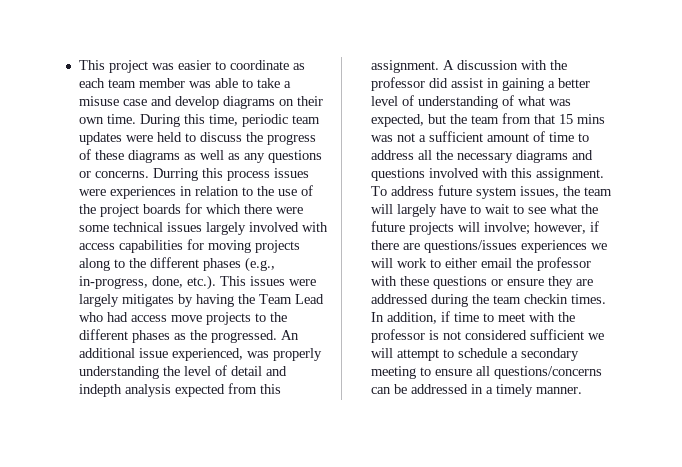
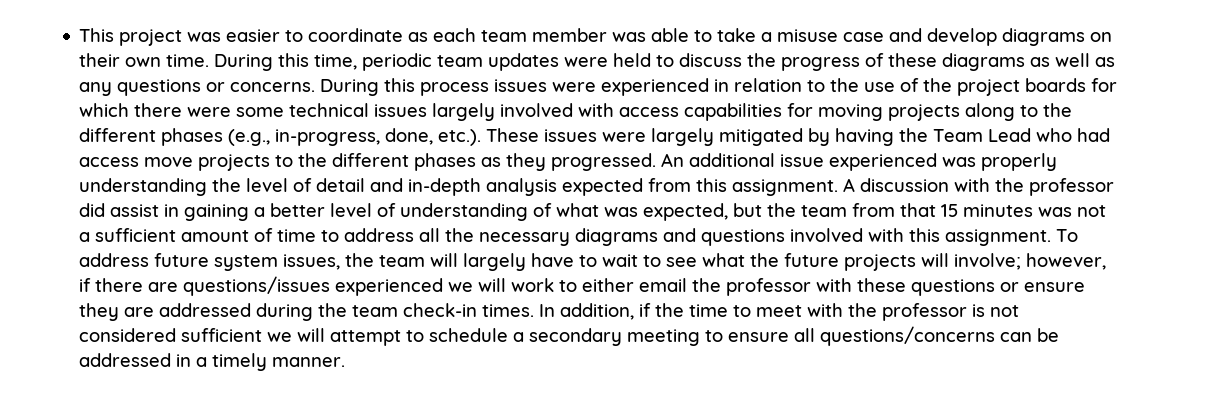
[152,168,198,181] Durring -> [320,79,380,96] During
[109,186,176,199] experiences -> [601,78,710,96] experienced
[219,276,246,286] This -> [486,128,540,142] These
[121,294,174,307] mitigates -> [719,128,804,146] mitigated
[189,330,207,340] the -> [506,153,547,171] they
[171,348,243,361] experienced, -> [829,153,938,171] experienced
[78,384,122,397] indepth -> [408,178,482,196] in-depth
[576,114,605,124] mins -> [963,204,1034,217] minutes
[520,240,587,253] experiences -> [335,278,444,296] experienced
[523,294,568,304] checkin -> [403,303,478,317] check-in
(450, 316) none -> [655,303,685,317] the

